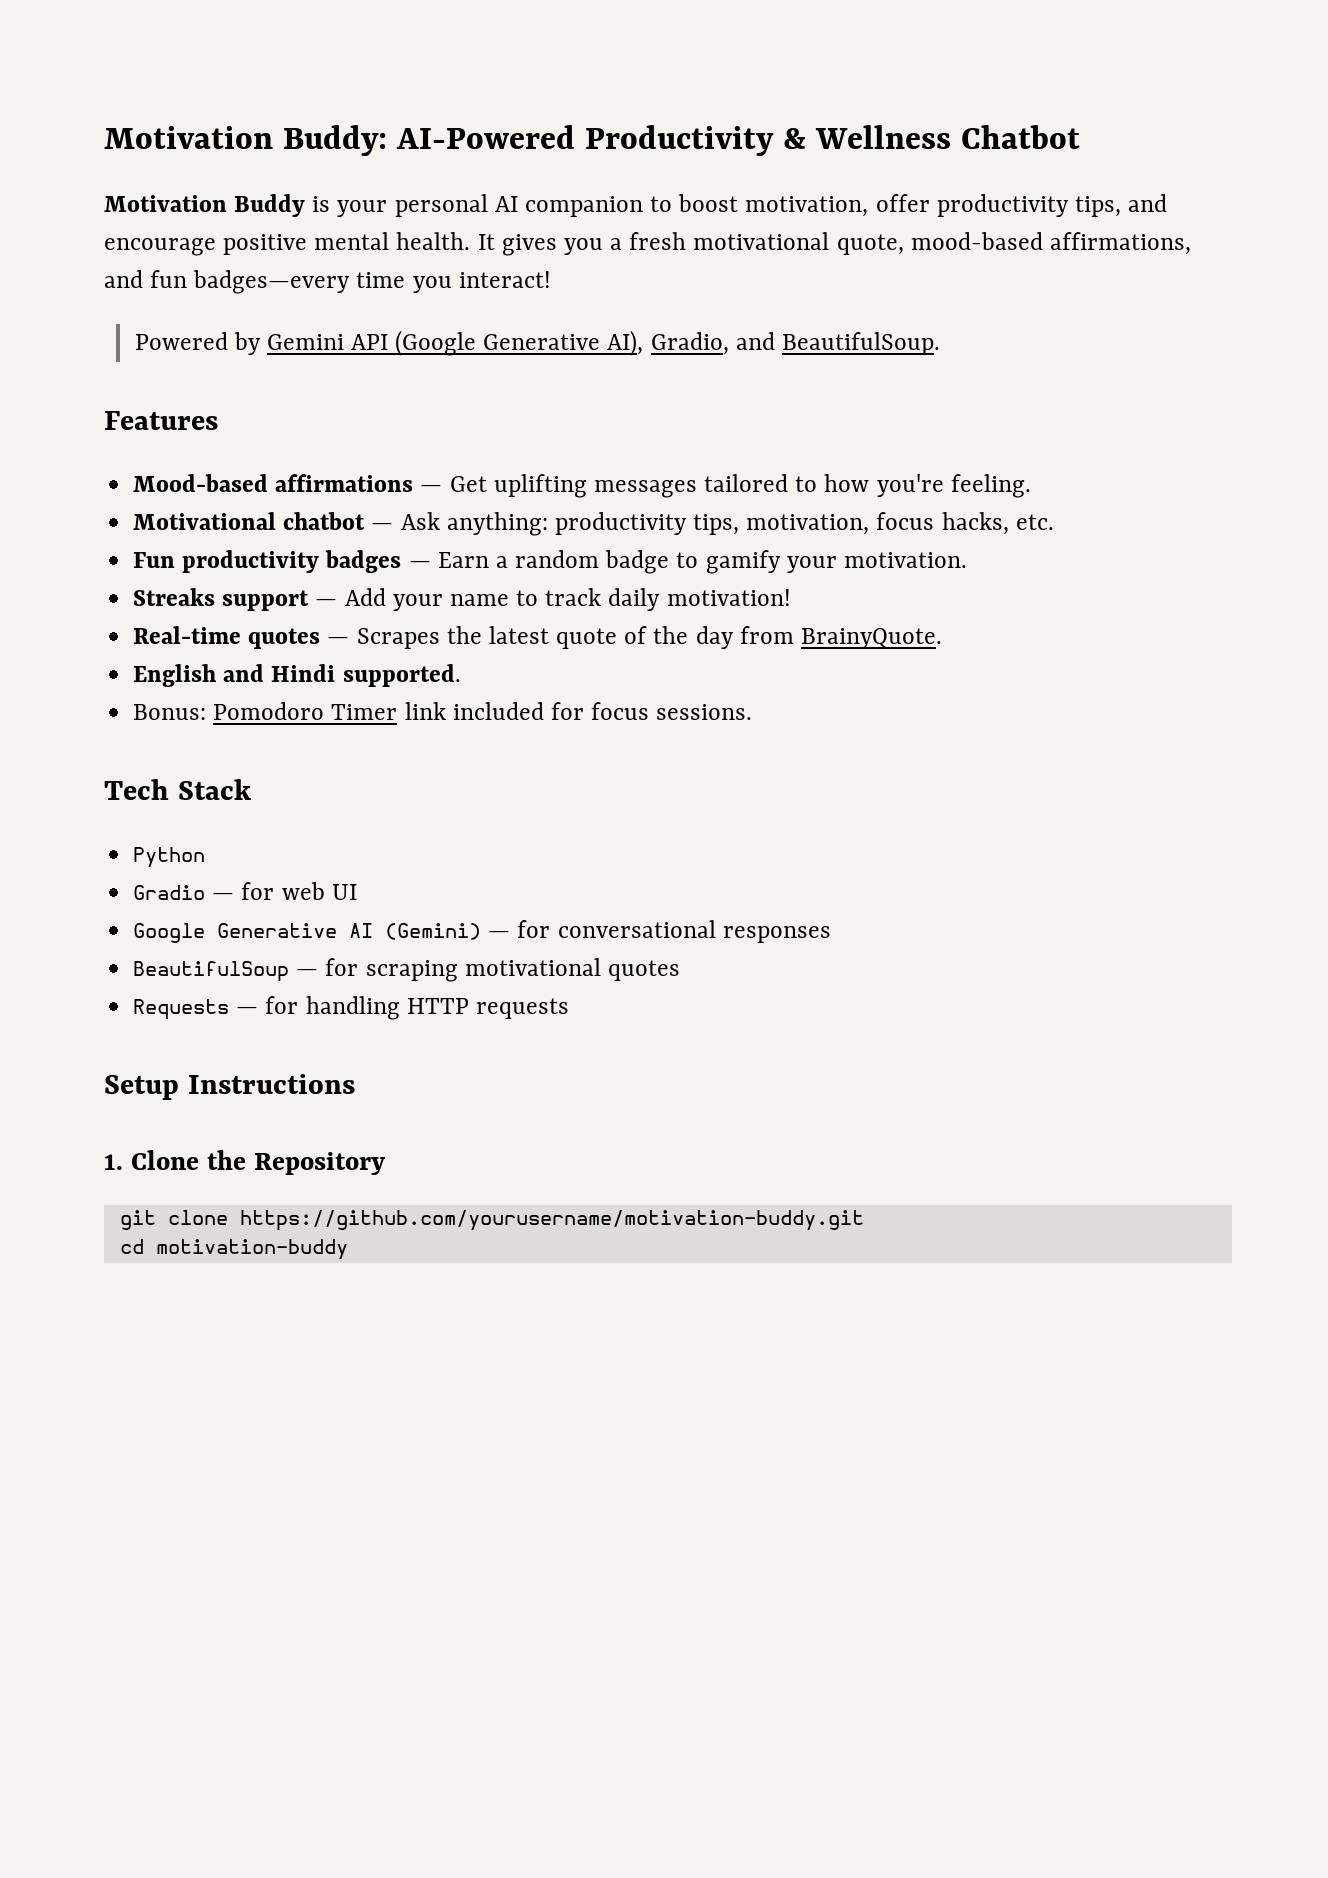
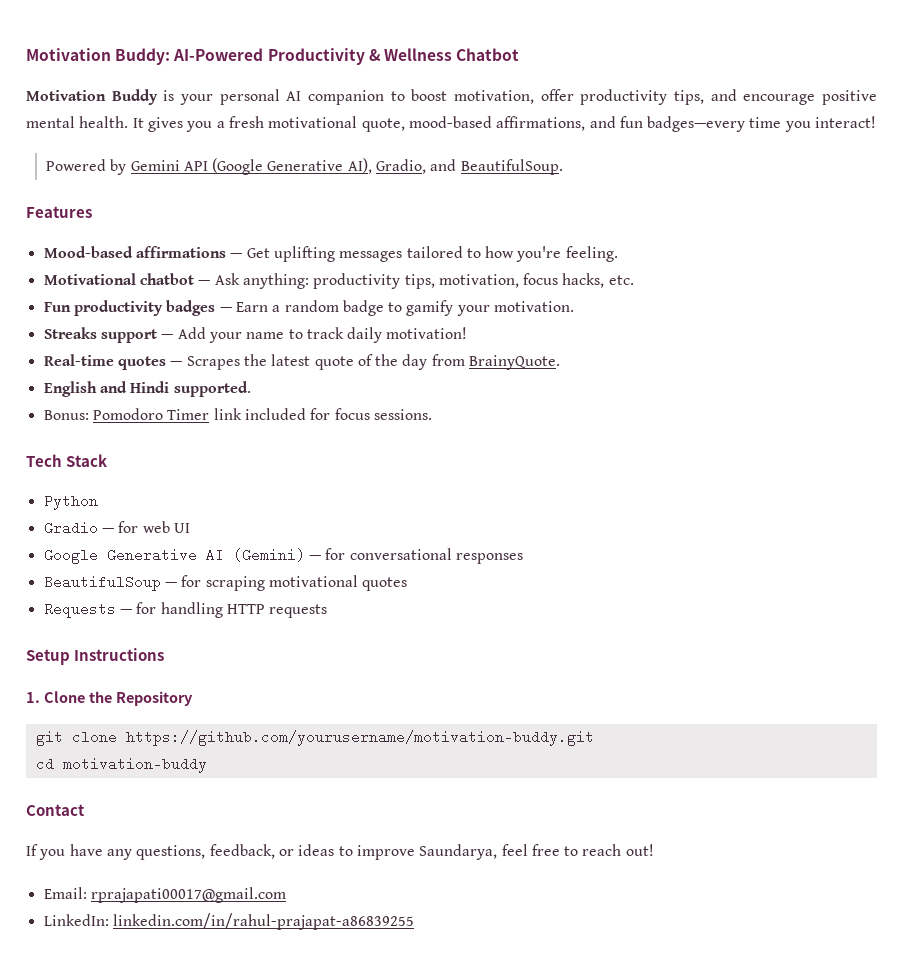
(348, 1249) none -> [26,804,85,816] [26,844,654,860] [43,887,286,903] [43,913,414,930] // Contact // If you have any questions, feedback, or ideas to improve Saundarya, feel free to reach out! // Email: rprajapati00017@gmail.com // LinkedIn: linkedin.com/in/rahul-prajapat-a86839255

